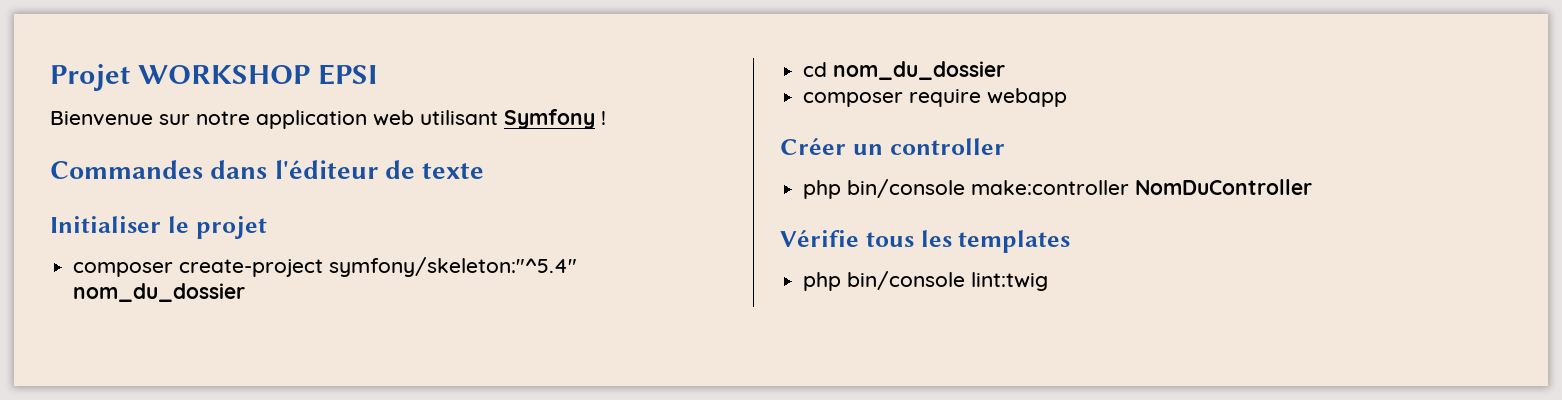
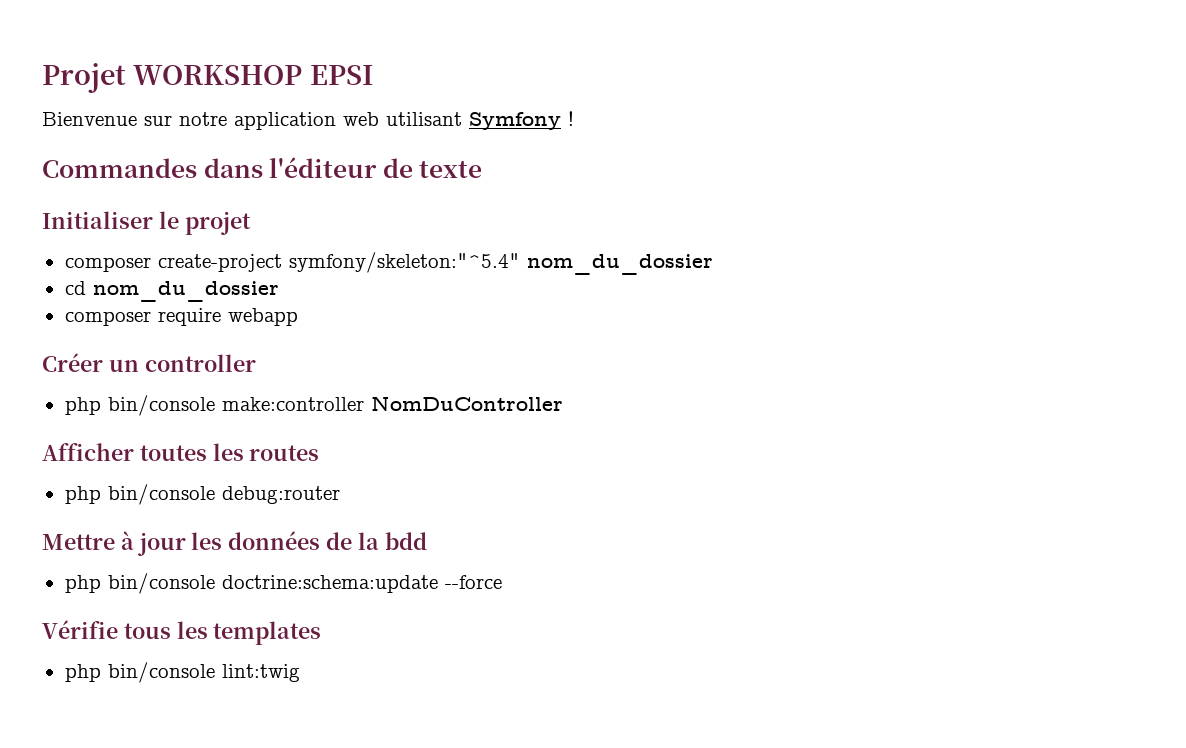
(1313, 187) none -> [42,443,320,461] [64,484,340,505] [42,531,427,556] [64,573,502,594] // Afficher toutes les routes // php bin/console debug:router // Mettre à jour les données de la bdd // php bin/console doctrine:schema:update --force

